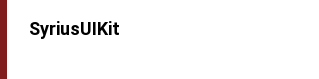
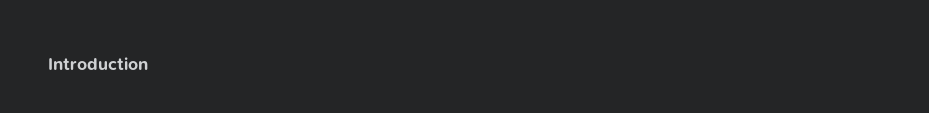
[29,21,120,39] SyriusUIKit -> [48,57,148,70] Introduction

